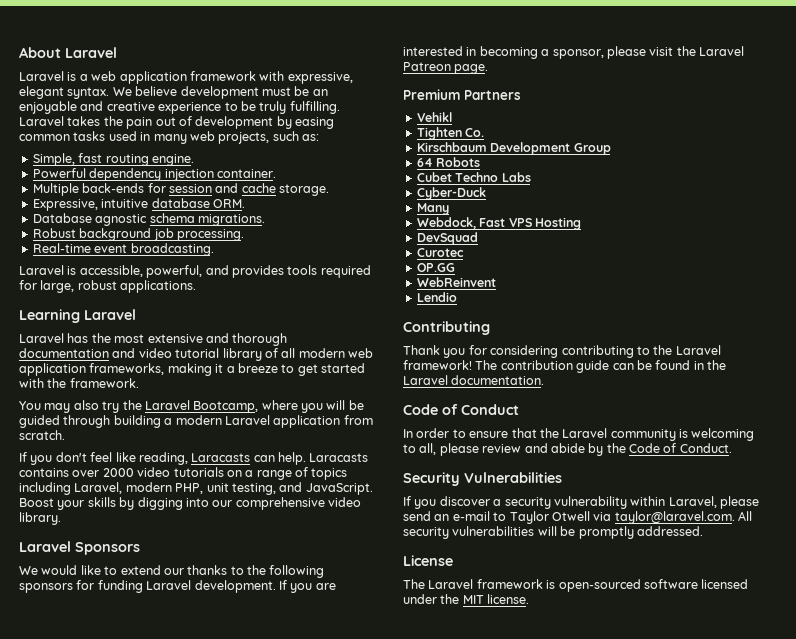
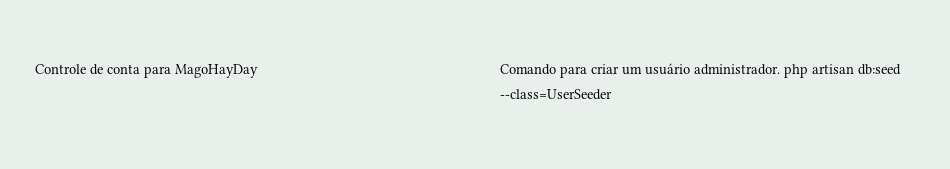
[19,47,117,58] [19,71,353,84] [19,86,328,99] [19,101,340,114] [19,116,334,129] [19,131,319,144] [32,153,194,166] [32,168,276,181] [32,183,329,196] [32,198,245,211] [32,213,265,226] [32,228,244,241] [32,243,214,256] [19,265,371,278] [19,280,197,293] [19,309,136,323] [19,333,288,346] [19,348,373,361] [19,363,365,376] [19,378,139,388] [19,400,364,413] [19,415,373,428] [19,430,65,440] [19,452,369,465] [19,467,348,480] [19,482,373,495] [19,497,361,510] [19,512,61,525] [19,541,140,555] [19,565,325,578] [19,580,336,593] [403,46,744,59] [403,62,489,74] [403,89,521,100] [416,112,452,122] [416,127,485,140] [416,142,611,155] [416,157,481,167] [416,172,531,182] [416,187,486,200] [416,203,449,215] [416,217,581,230] [416,232,478,245] [416,248,464,257] [416,263,455,272] [416,277,496,287] [416,292,457,302] [403,321,490,335] [403,345,721,358] [403,360,726,373] [403,375,545,385] [403,404,519,415] [403,428,755,441] [403,443,732,456] [403,472,562,486] [403,496,759,509] [403,511,752,524] [403,526,703,539] [403,555,453,566] [403,579,749,592] [403,594,530,604] About Laravel // Laravel is a web application framework with expressive, elegant syntax. We believe development must be an enjoyable and creative experience to be truly fulfilling. Laravel takes the pain out of development by easing common tasks used in many web projects, such as: // Simple, fast routing engine. // Powerful dependency injection container. // Multiple back-ends for session and cache storage. // Expressive, intuitive database ORM. // Database agnostic schema migrations. // Robust background job processing. // Real-time event broadcasting. // Laravel is accessible, powerful, and provides tools required for large, robust applications. // Learning Laravel // Laravel has the most extensive and thorough documentation and video tutorial library of all modern web application frameworks, making it a breeze to get started with the framework. // You may also try the Laravel Bootcamp, where you will be guided through building a modern Laravel application from scratch. // If you don't feel like reading, Laracasts can help. Laracasts contains over 2000 video tutorials on a range of topics including Laravel, modern PHP, unit testing, and JavaScript. Boost your skills by digging into our comprehensive video library. // Laravel Sponsors // We would like to extend our thanks to the following sponsors for funding Laravel development. If you are interested in becoming a sponsor, please visit the Laravel Patreon page. // Premium Partners // Vehikl // Tighten Co. // Kirschbaum Development Group // 64 Robots // Cubet Techno Labs // Cyber-Duck // Many // Webdock, Fast VPS Hosting // DevSquad // Curotec // OP.GG // WebReinvent // Lendio // Contributing // Thank you for considering contributing to the Laravel framework! The contribution guide can be found in the Laravel documentation. // Code of Conduct // In order to ensure that the Laravel community is welcoming to all, please review and abide by the Code of Conduct. // Security Vulnerabilities // If you discover a security vulnerability within Laravel, please send an e-mail to Taylor Otwell via taylor@laravel.com. All security vulnerabilities will be promptly addressed. // License // The Laravel framework is open-sourced software licensed under the MIT license. -> [35,64,258,78] [500,63,901,78] [500,89,612,100] Controle de conta para MagoHayDay // Comando para criar um usuário administrador. php artisan db:seed --class=UserSeeder

